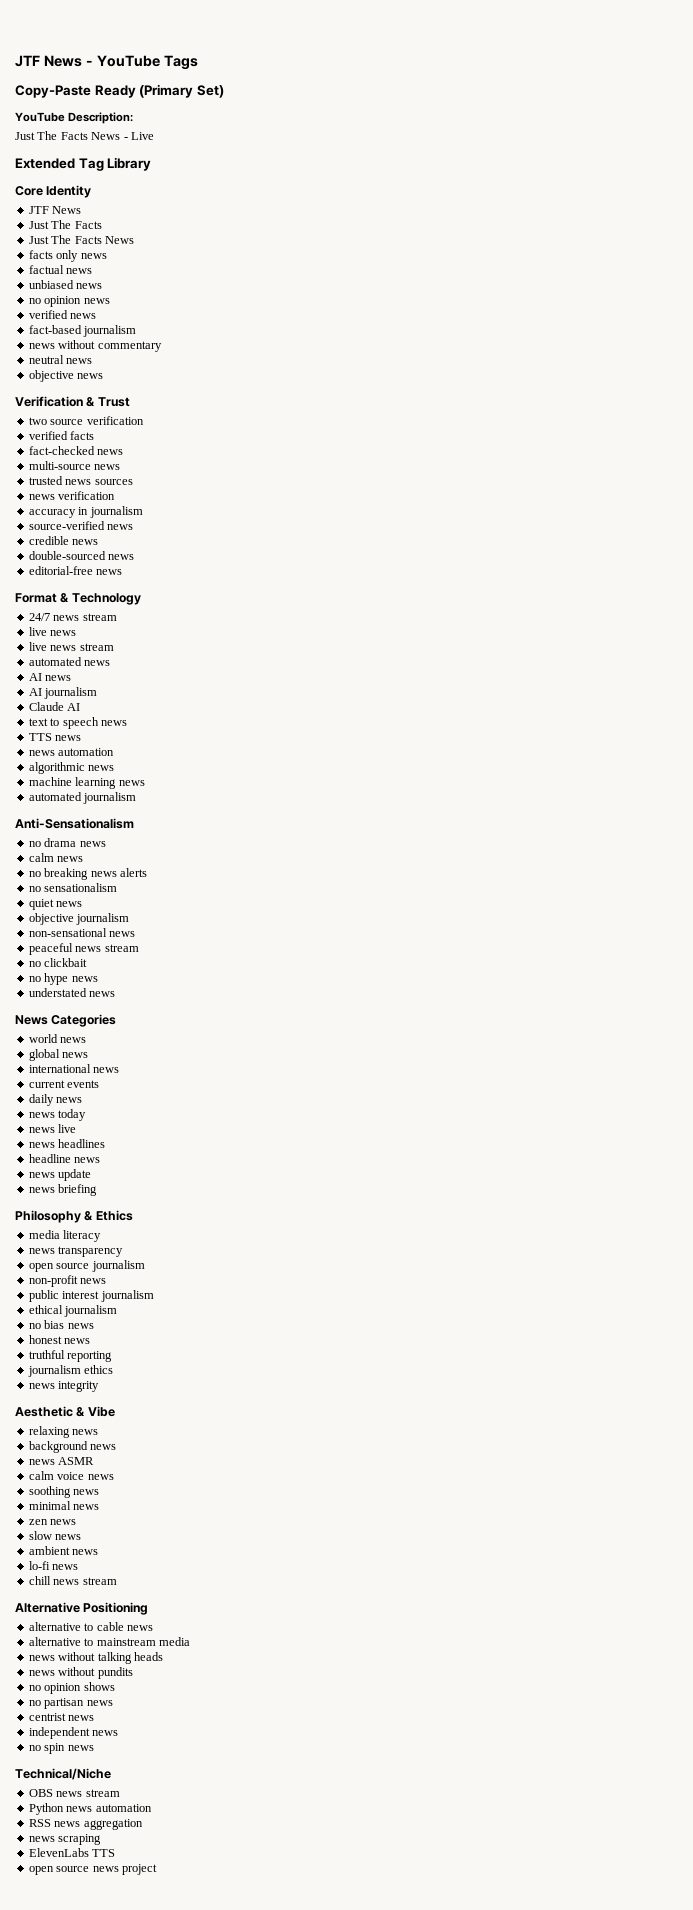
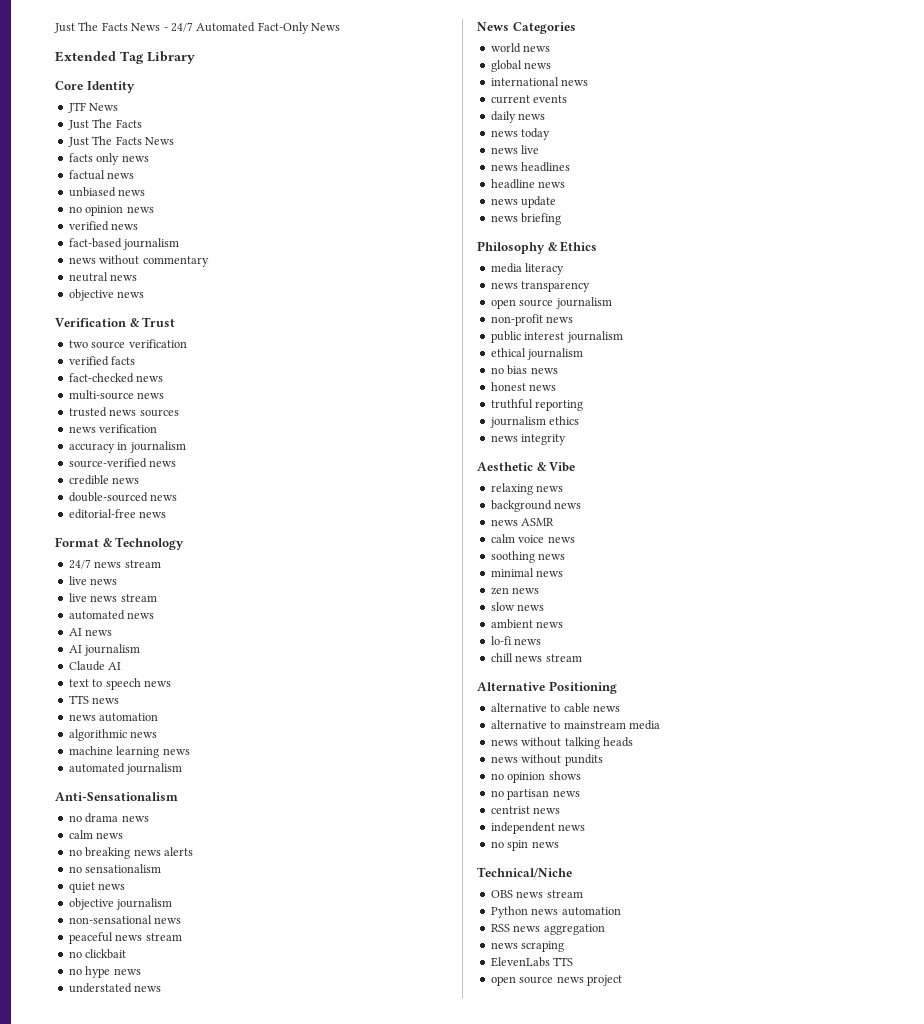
[15,55,198,70] [15,84,224,98] [15,112,134,124] JTF News - YouTube Tags // Copy-Paste Ready (Primary Set) // YouTube Description: // -> (54, 28) none
[130,132,154,140] Live -> [170,22,340,34] 24/7 Automated Fact-Only News

